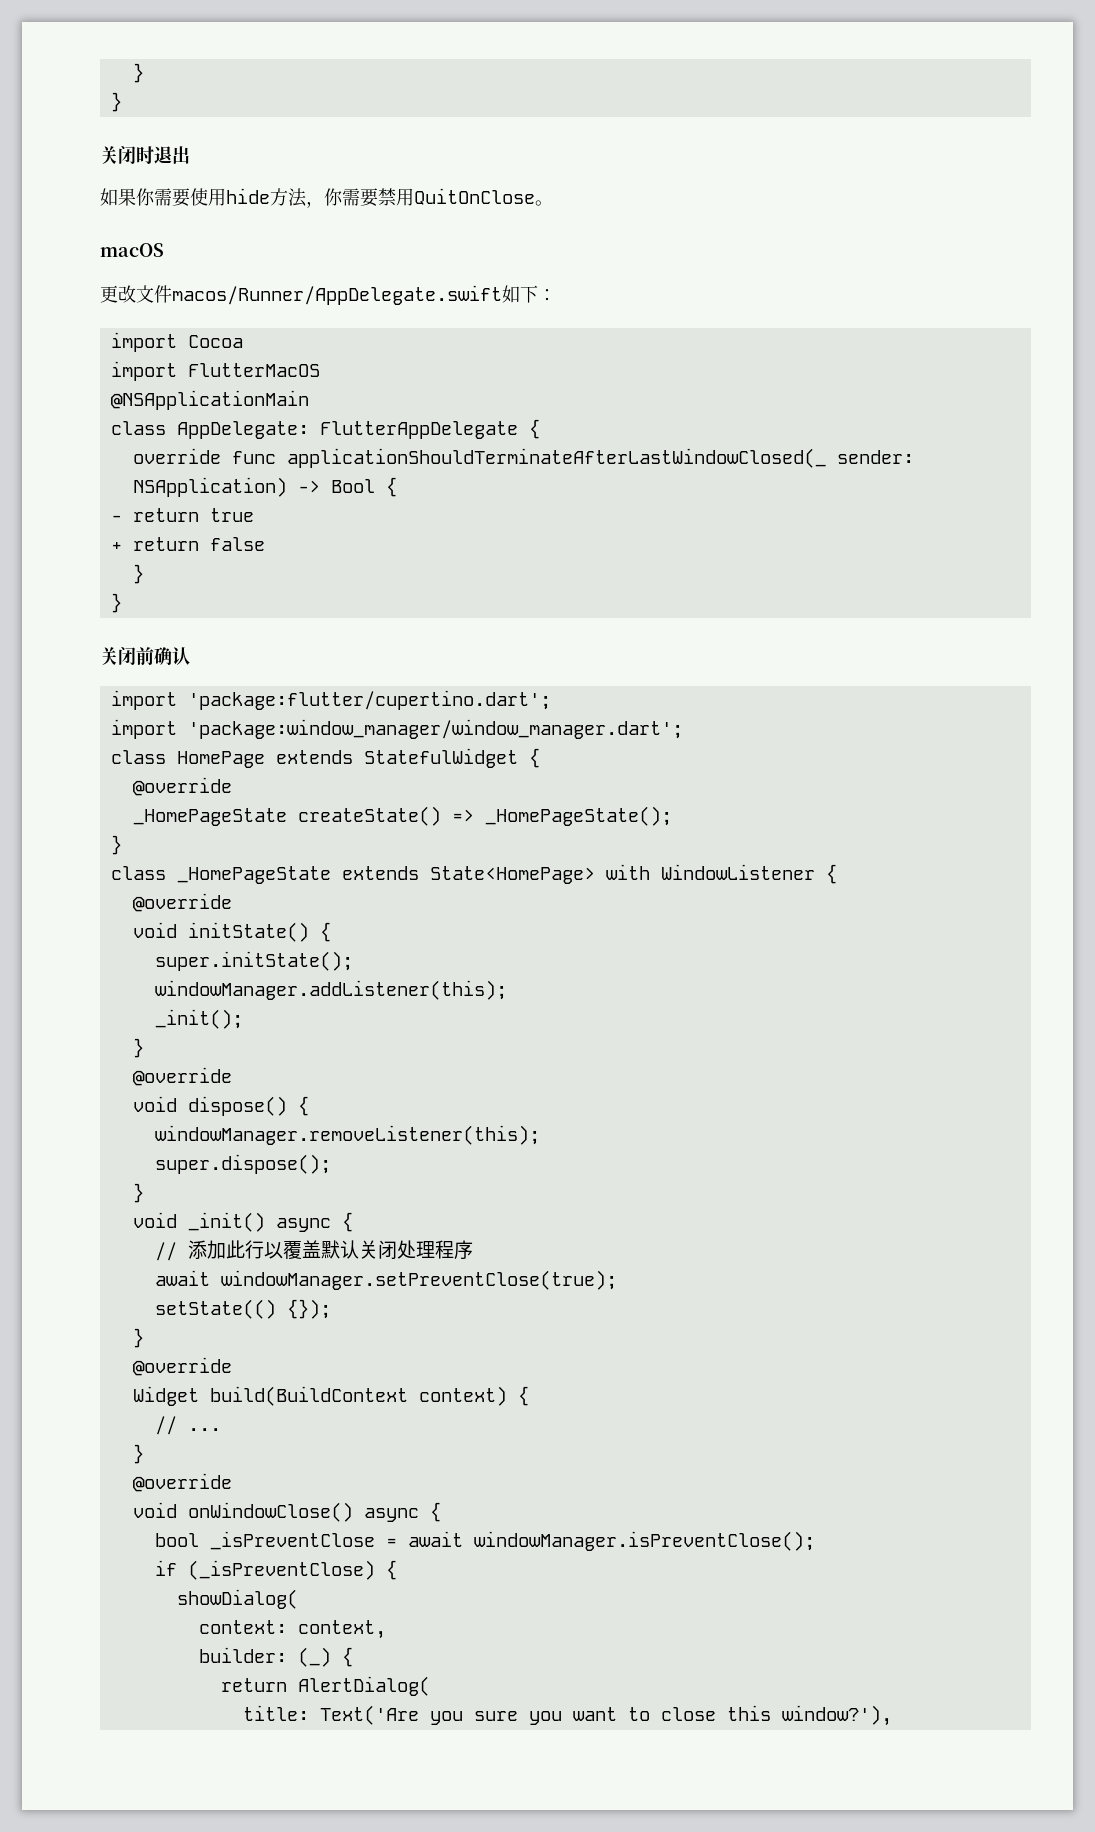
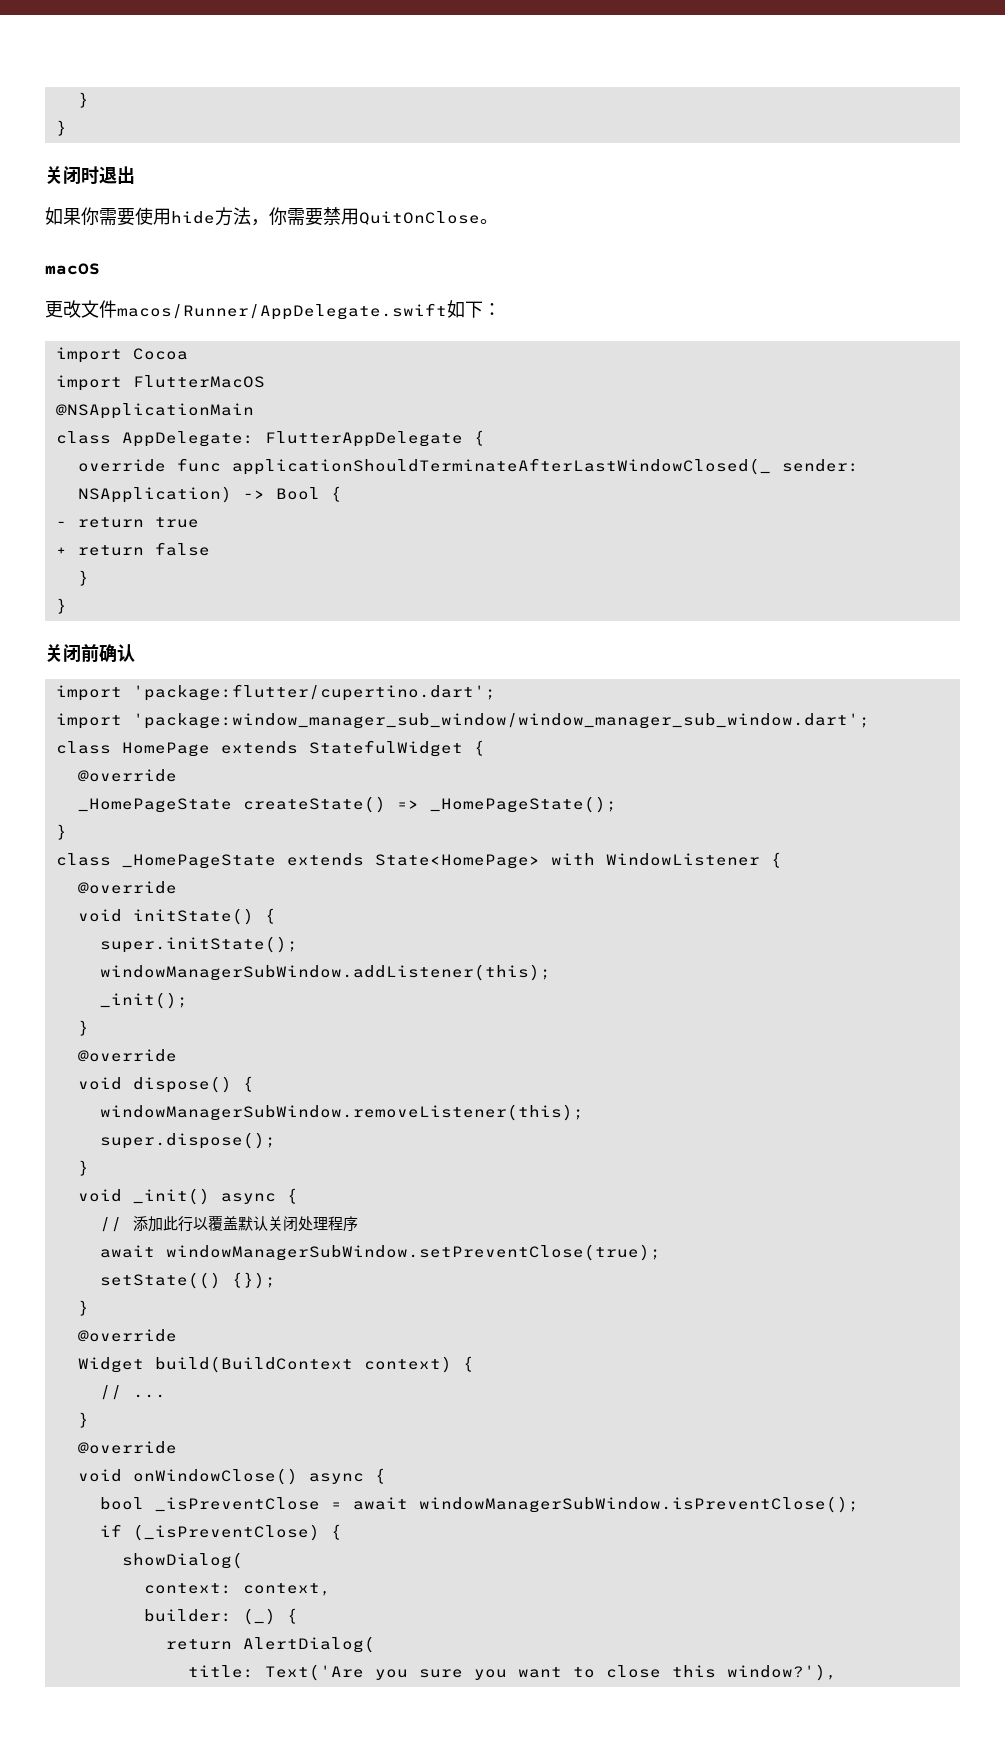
[187,719,683,739] 'package:window_manager/window_manager.dart'; -> [132,713,870,729] 'package:window_manager_sub_window/window_manager_sub_window.dart';
[154,980,507,1000] windowManager.addListener(this); -> [99,964,551,981] windowManagerSubWindow.addListener(this);
[154,1125,540,1145] windowManager.removeListener(this); -> [99,1104,584,1121] windowManagerSubWindow.removeListener(this);
[220,1270,617,1290] windowManager.setPreventClose(true); -> [165,1244,661,1261] windowManagerSubWindow.setPreventClose(true);
[473,1531,815,1551] windowManager.isPreventClose(); -> [418,1496,859,1513] windowManagerSubWindow.isPreventClose();

